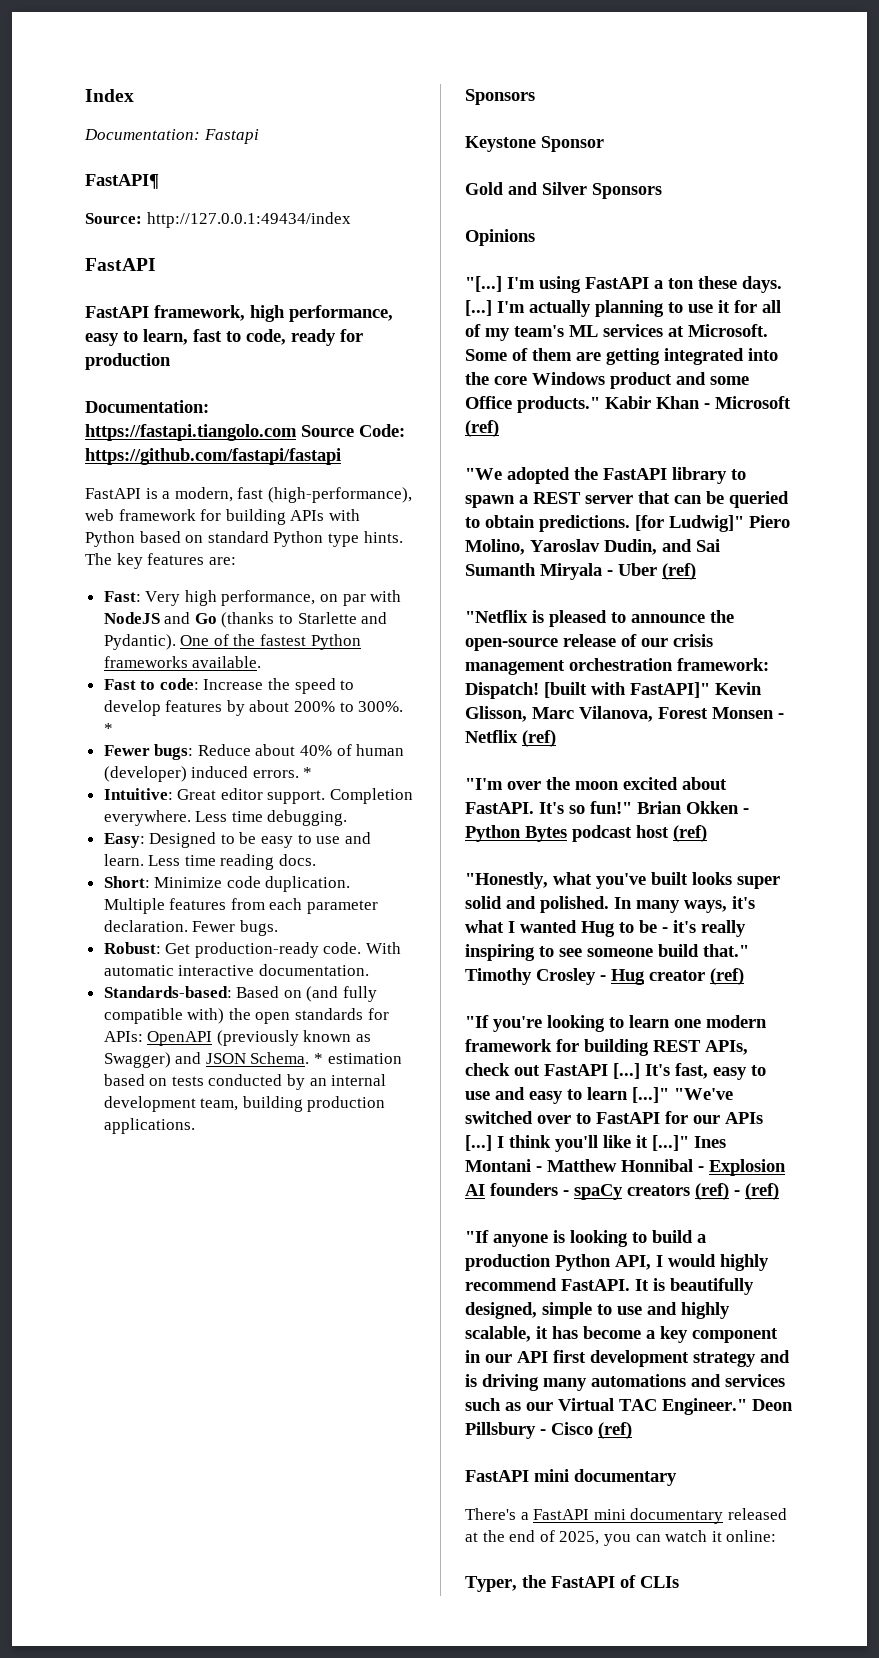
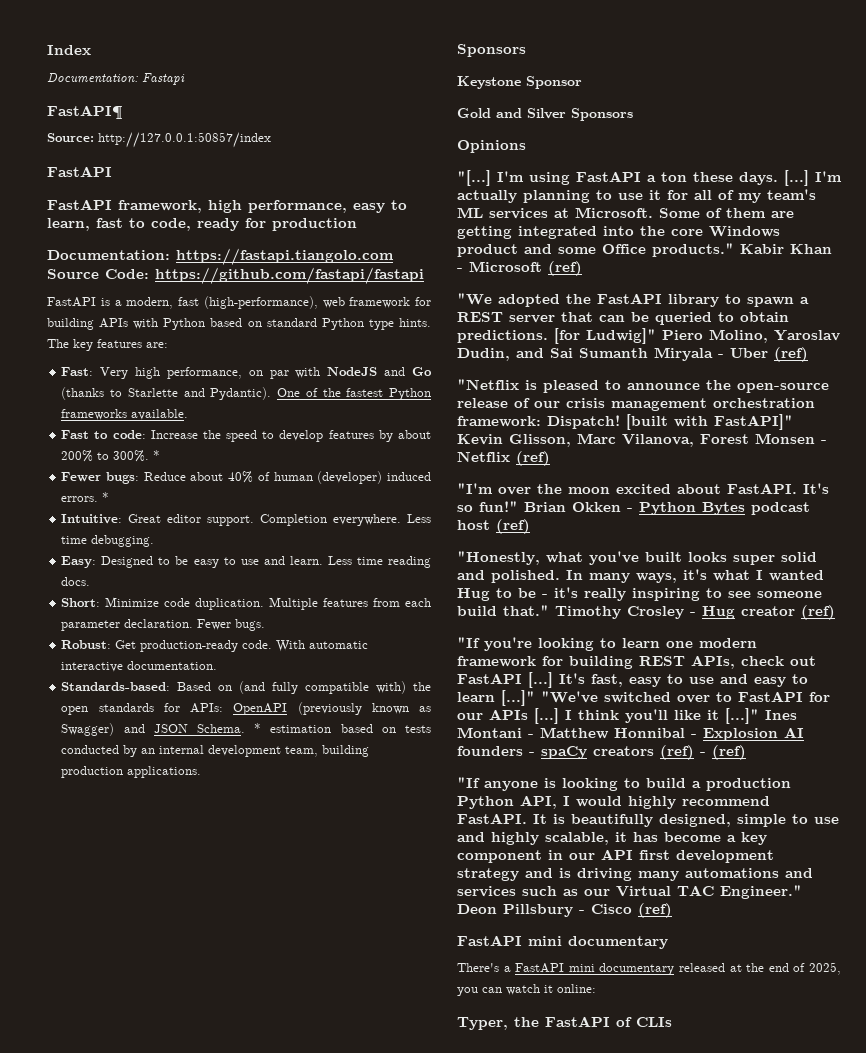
[146,212,351,228] http://127.0.0.1:49434/index -> [98,132,271,148] http://127.0.0.1:50857/index

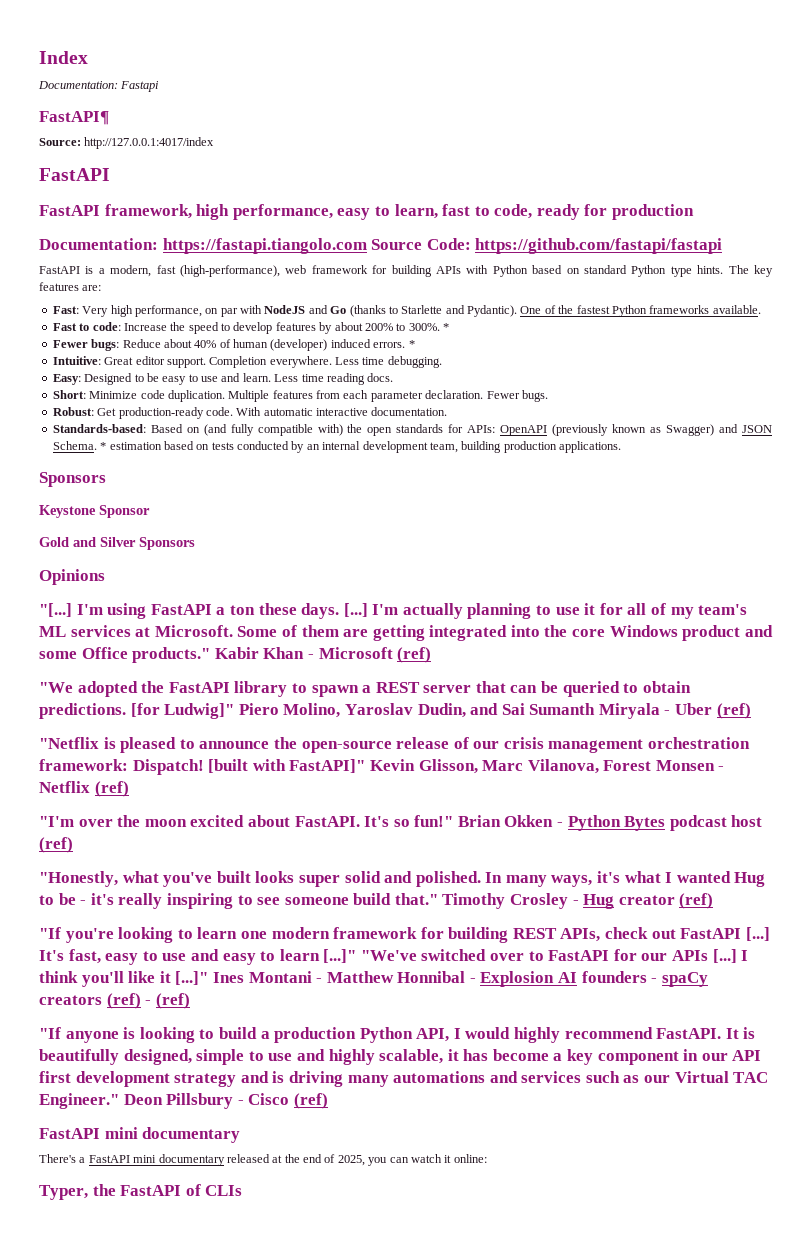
[98,132,271,148] http://127.0.0.1:50857/index -> [84,137,215,149] http://127.0.0.1:4017/index

